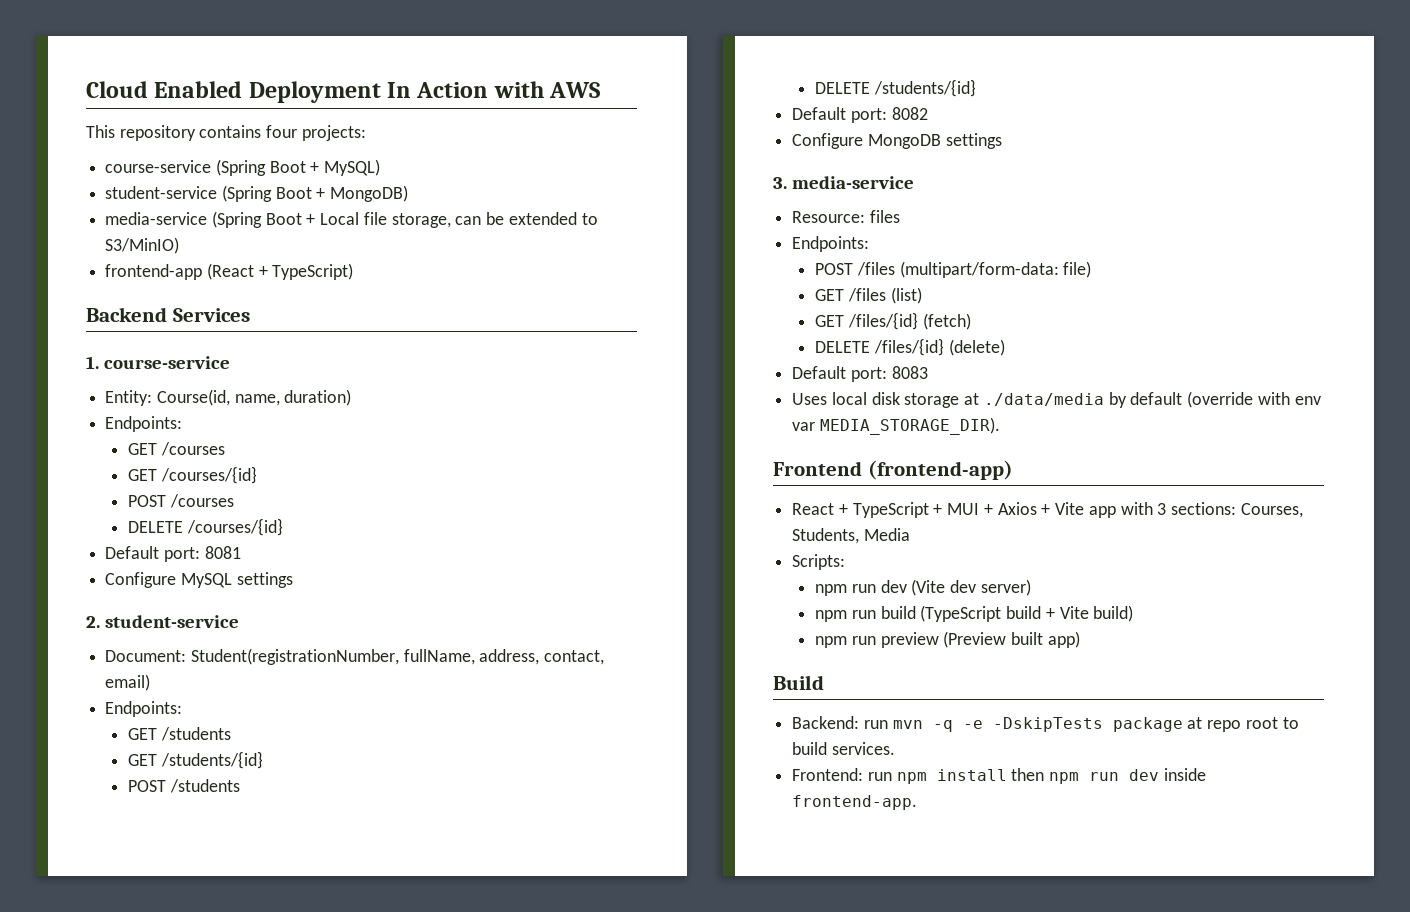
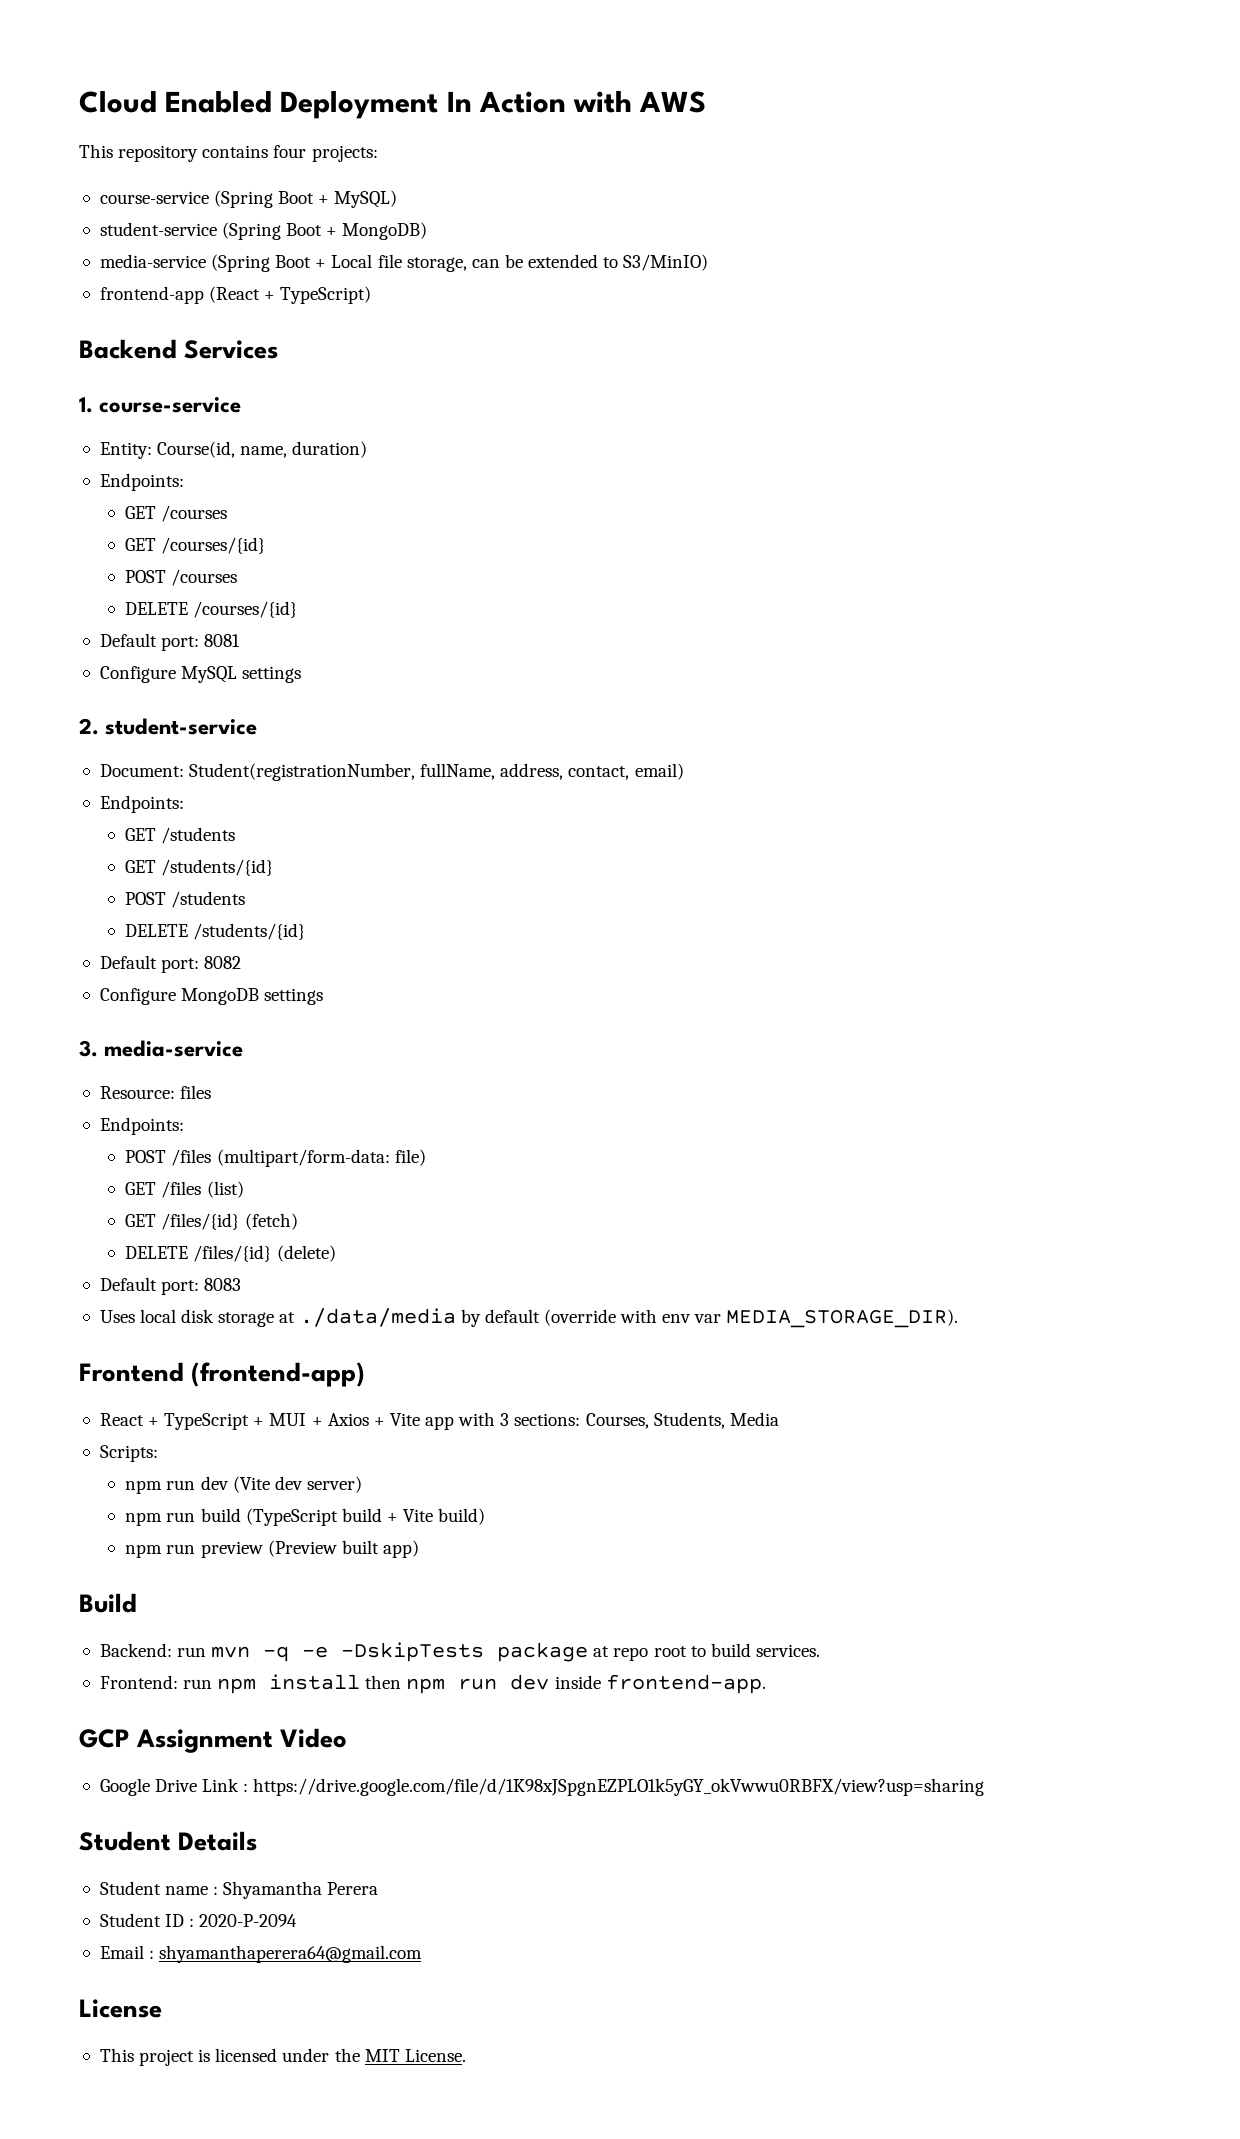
(918, 802) none -> [79,1728,348,1753] [99,1778,985,1796] [79,1831,258,1851] [99,1881,379,1899] [99,1913,298,1927] [99,1945,423,1963] [79,1999,162,2018] [99,2048,466,2066] // GCP Assignment Video // Google Drive Link : https://drive.google.com/file/d/1K98xJSpgnEZPLO1k5yGY_okVwwu0RBFX/view?usp=sharing // Student Details // Student name : Shyamantha Perera // Student ID : 2020-P-2094 // Email : shyamanthaperera64@gmail.com // License // This project is licensed under the MIT License.

